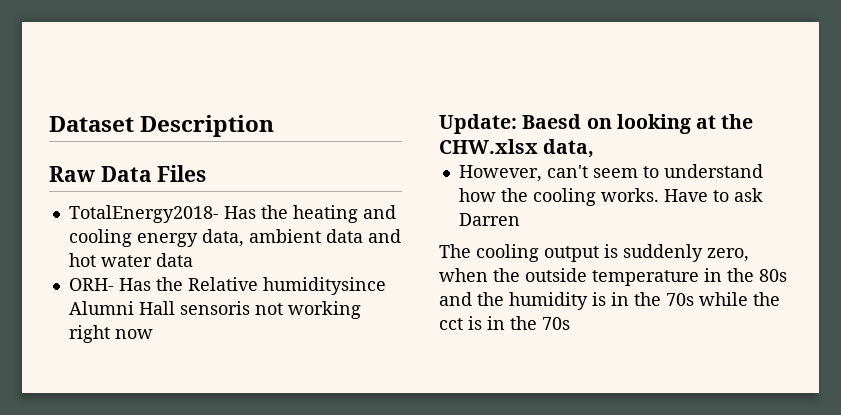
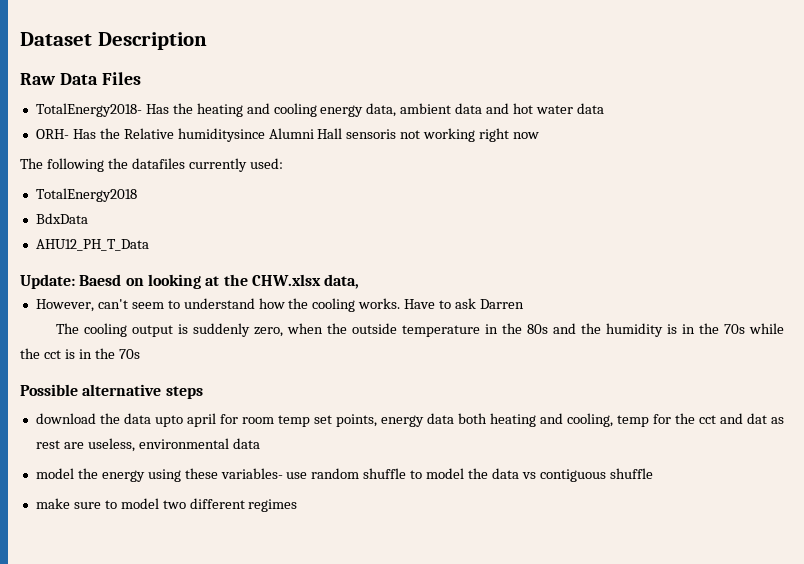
(153, 334) none -> [20,158,283,172] [35,188,137,202] [35,213,88,224] [35,239,149,251] // The following the datafiles currently used: // TotalEnergy2018 // BdxData // AHU12_PH_T_Data
(570, 323) none -> [20,384,203,399] [35,413,784,427] [35,438,260,452] [35,468,653,482] [35,498,298,512] // Possible alternative steps // download the data upto april for room temp set points, energy data both heating and cooling, temp for the cct and dat as rest are useless, environmental data // model the energy using these variables- use random shuffle to model the data vs contiguous shuffle // make sure to model two different regimes

